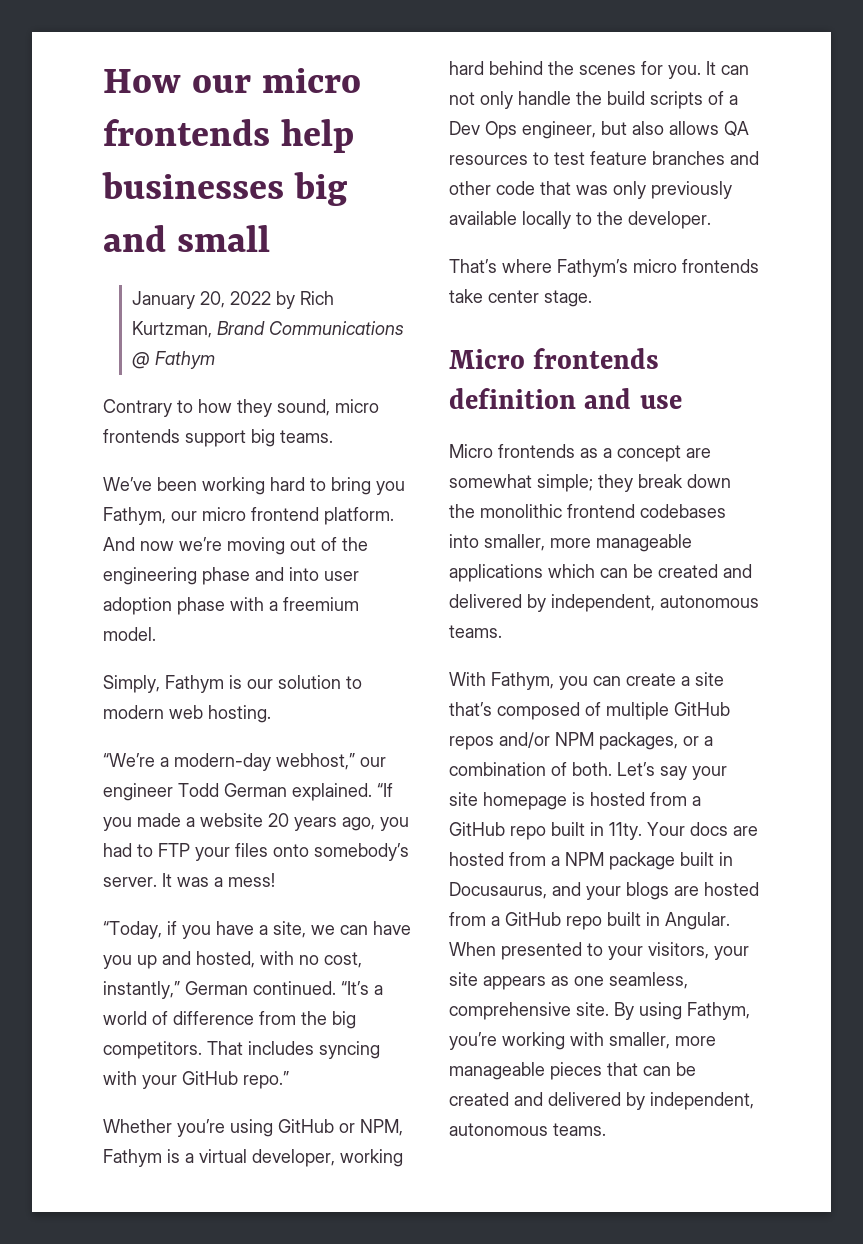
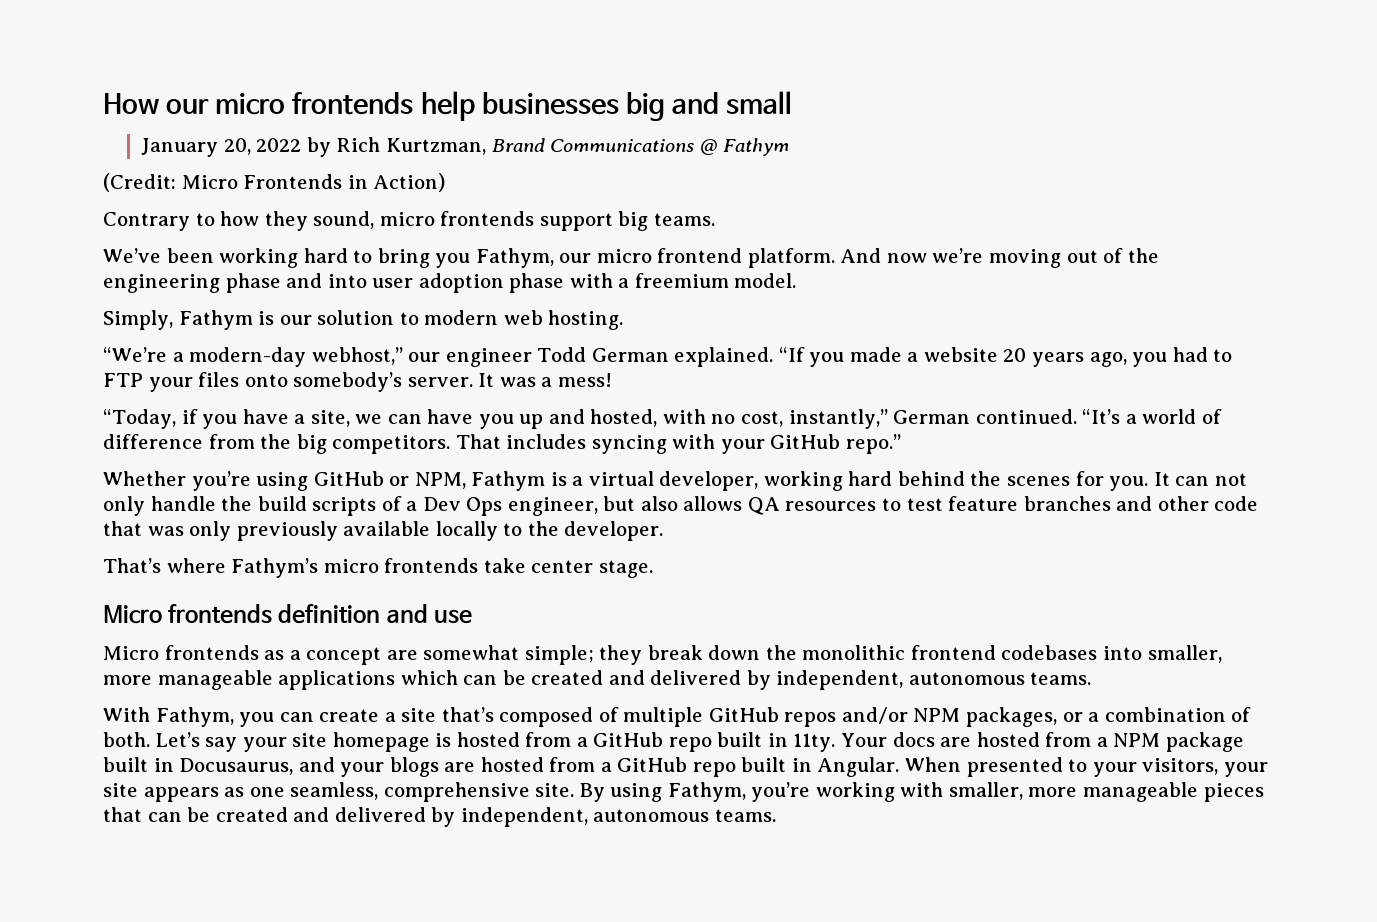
(215, 360) none -> [103,173,446,192] // (Credit: Micro Frontends in Action)

